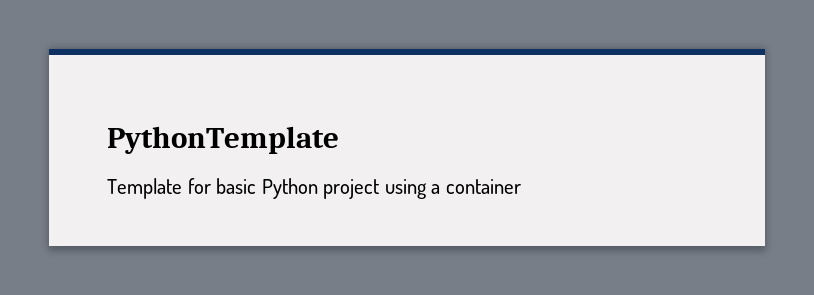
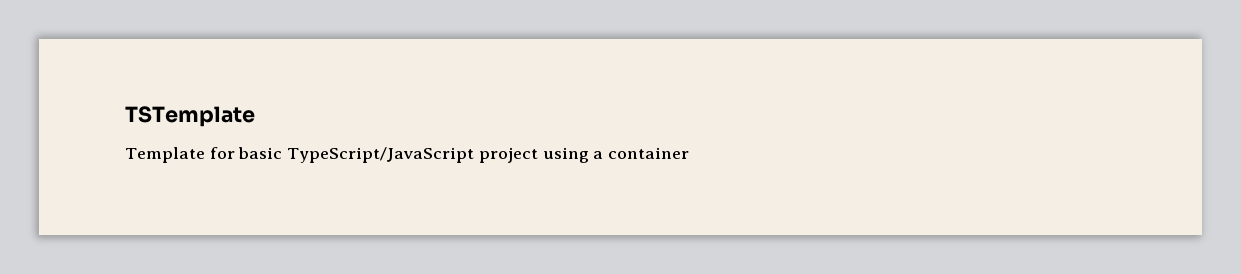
[107,126,339,154] PythonTemplate -> [125,106,255,127] TSTemplate
[261,178,318,199] Python -> [287,147,475,163] TypeScript/JavaScript

